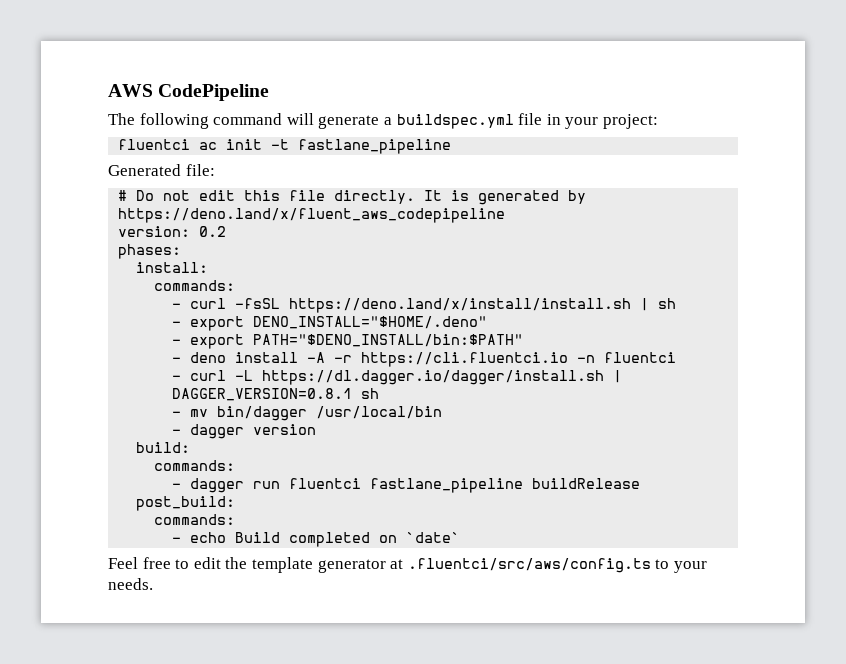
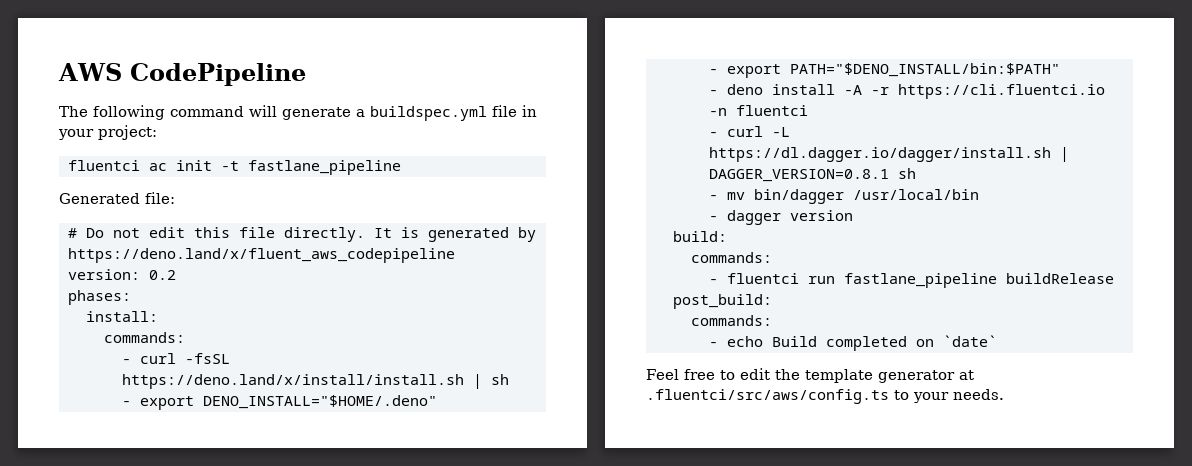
[190,478,362,493] dagger run fluentci -> [727,273,835,284] fluentci run

